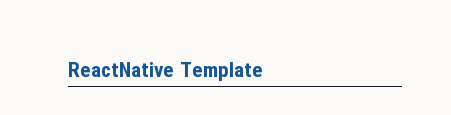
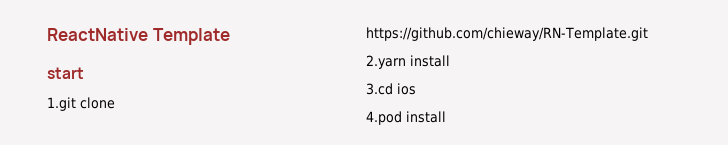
(263, 71) none -> [47,67,84,79] [47,97,115,111] [366,27,648,41] [366,55,450,69] [366,83,416,95] [366,111,446,125] // start // 1.git clone https://github.com/chieway/RN-Template.git // 2.yarn install // 3.cd ios // 4.pod install

